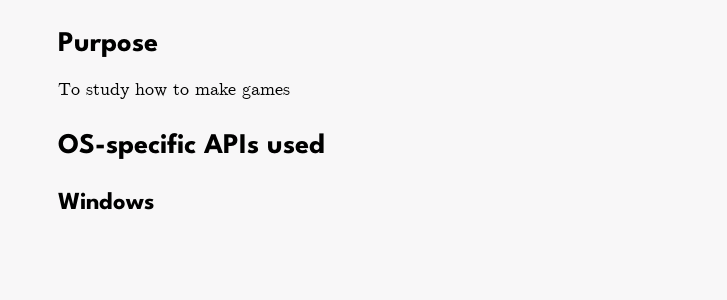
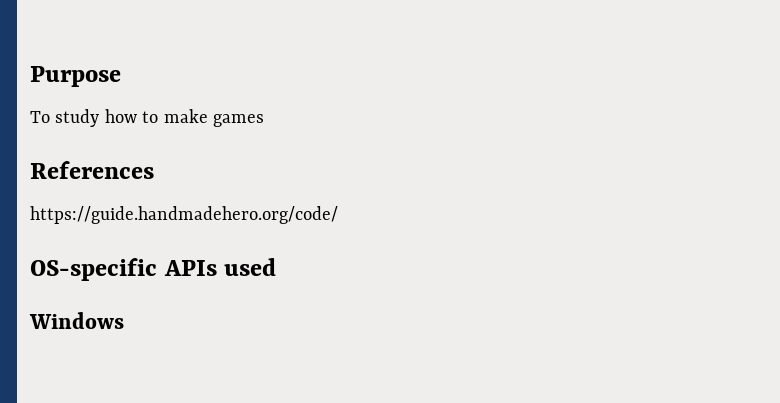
(290, 92) none -> [30,161,154,179] [30,206,338,224] // References // https://guide.handmadehero.org/code/

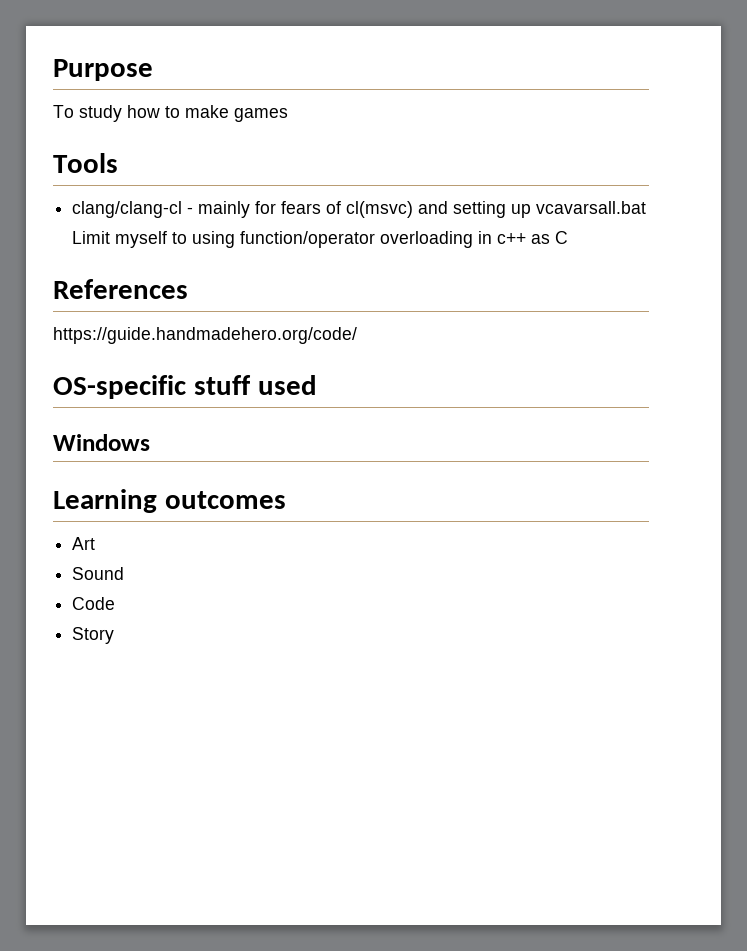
(264, 120) none -> [53,153,118,173] [72,201,647,218] [72,231,569,248] // Tools // clang/clang-cl - mainly for fears of cl(msvc) and setting up vcavarsall.bat Limit myself to using function/operator overloading in c++ as C
[163,260,217,276] APIs -> [193,375,251,395] stuff
(124, 320) none -> [53,489,286,513] [72,537,96,550] [72,567,125,580] [72,597,116,610] [72,627,115,644] // Learning outcomes // Art // Sound // Code // Story

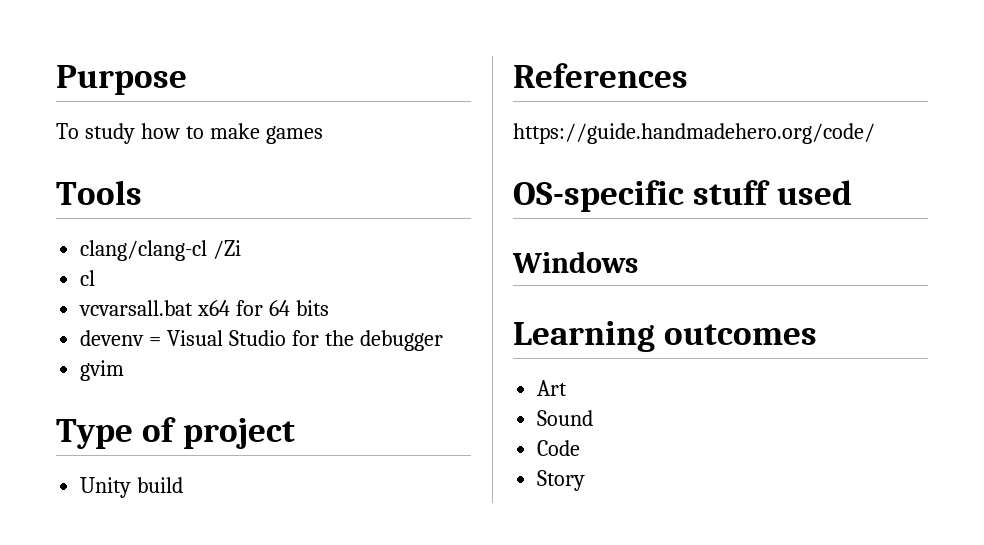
[187,201,647,218] [72,231,569,248] - mainly for fears of cl(msvc) and setting up vcavarsall.bat Limit myself to using function/operator overloading in c++ as C -> [213,240,242,259] [80,270,96,286] [79,300,329,316] [80,330,443,351] [80,360,125,381] [56,417,295,449] [80,477,184,498] /Zi // cl // vcvarsall.bat x64 for 64 bits // devenv = Visual Studio for the debugger // gvim // Type of project // Unity build

